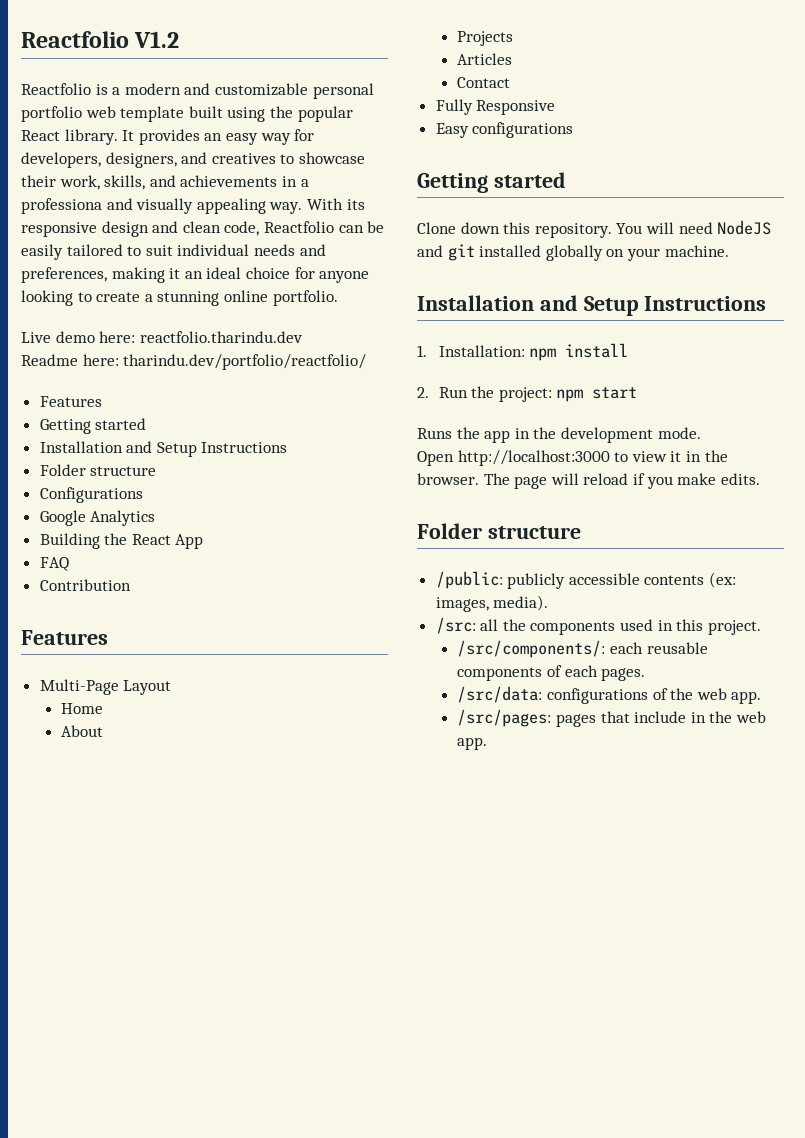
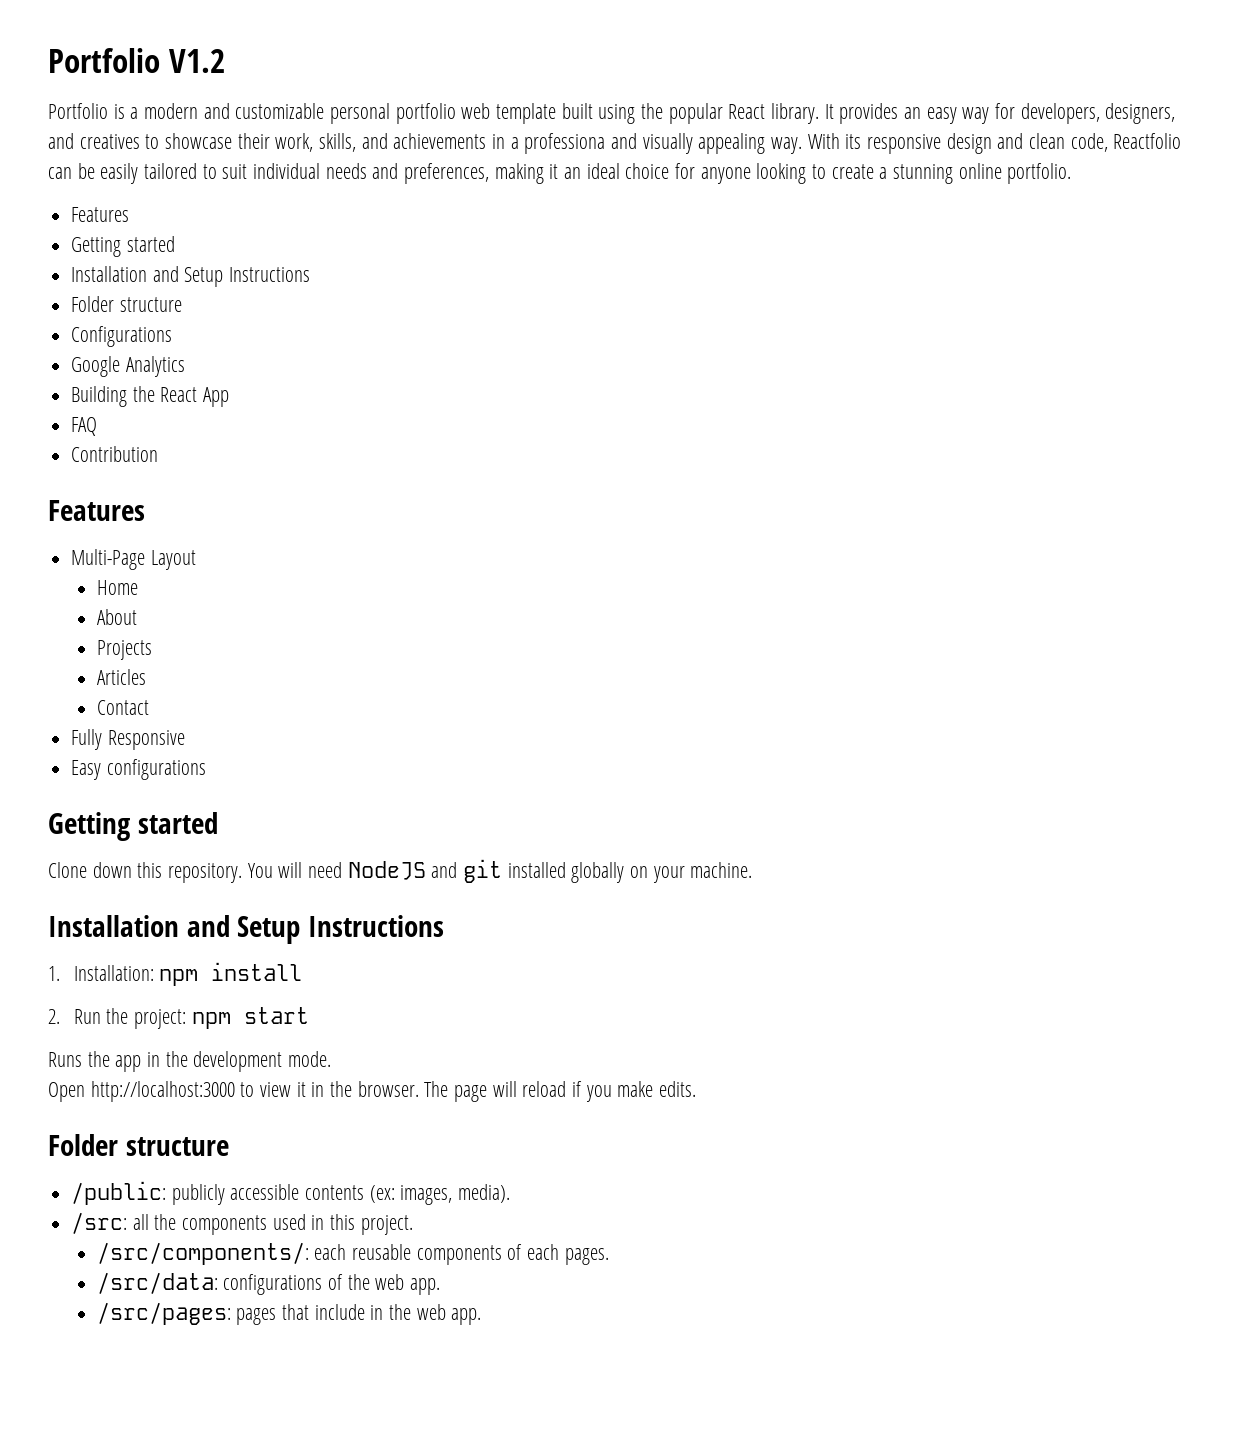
[21,31,129,48] Reactfolio -> [48,48,160,73] Portfolio
[21,83,91,95] Reactfolio -> [48,103,108,119] Portfolio
[21,331,303,343] [21,354,367,370] // Live demo here: reactfolio.tharindu.dev // Readme here: tharindu.dev/portfolio/reactfolio/ -> (1072, 173) none

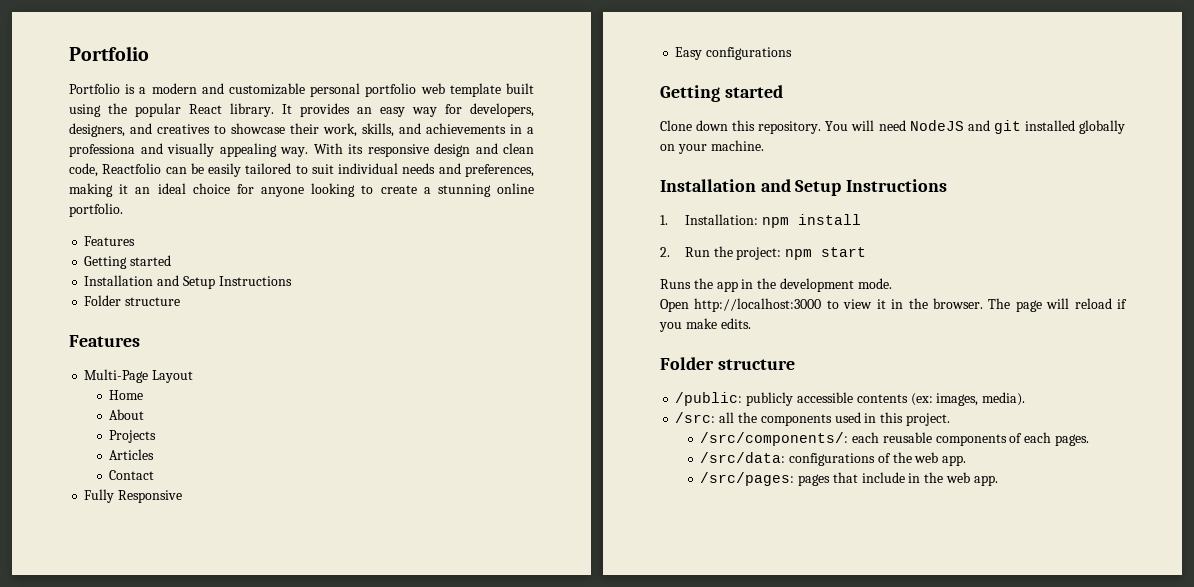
[48,48,225,73] Portfolio V1.2 -> [69,46,149,61] Portfolio
[71,326,173,347] [71,356,185,377] [71,386,230,407] [71,417,98,436] [71,446,159,462] // Configurations // Google Analytics // Building the React App // FAQ // Contribution -> (181, 301) none

